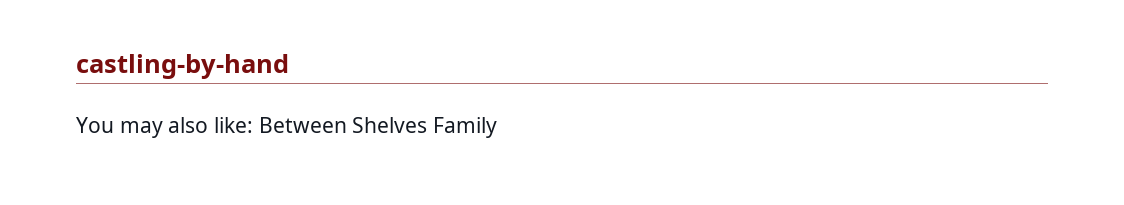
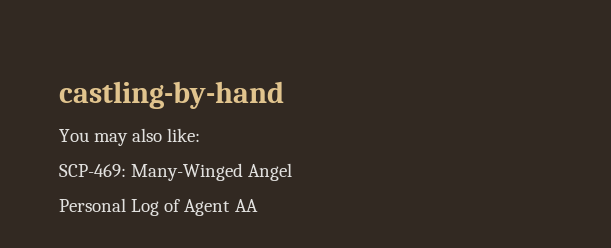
[258,117,498,138] Between Shelves Family -> [59,163,293,181] [59,198,258,216] // SCP-469: Many-Winged Angel // Personal Log of Agent AA

